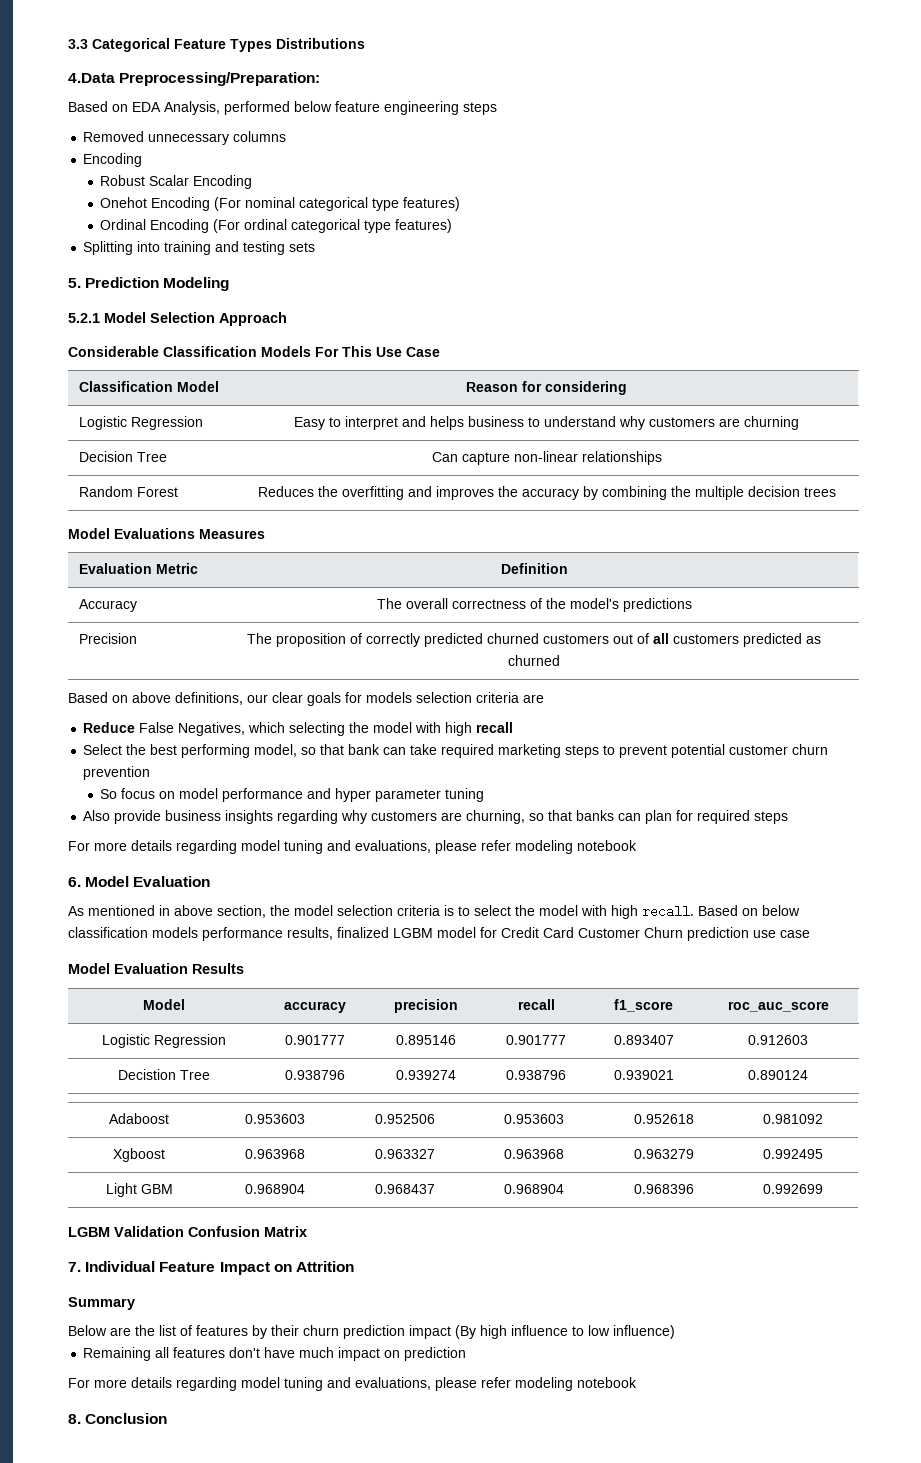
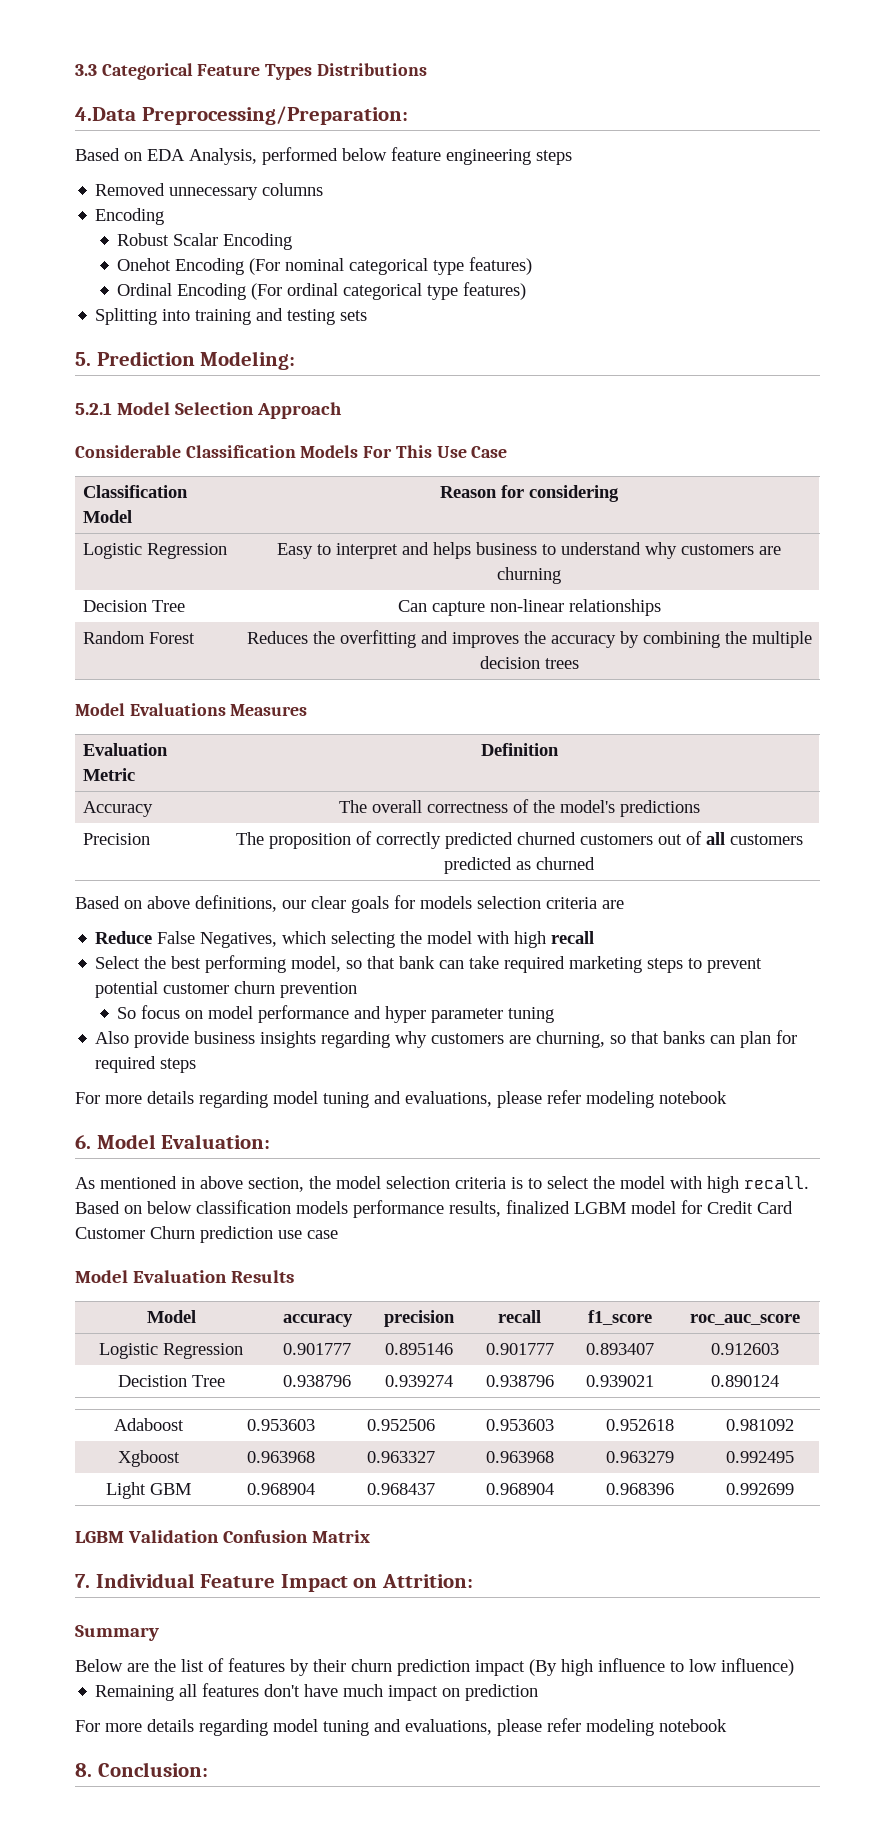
[163,277,230,291] Modeling -> [200,351,296,370] Modeling:
[133,876,211,887] Evaluation -> [161,1134,271,1149] Evaluation:
[295,1261,354,1272] Attrition -> [381,1574,473,1588] Attrition:
[85,1413,168,1424] Conclusion -> [97,1762,208,1777] Conclusion:

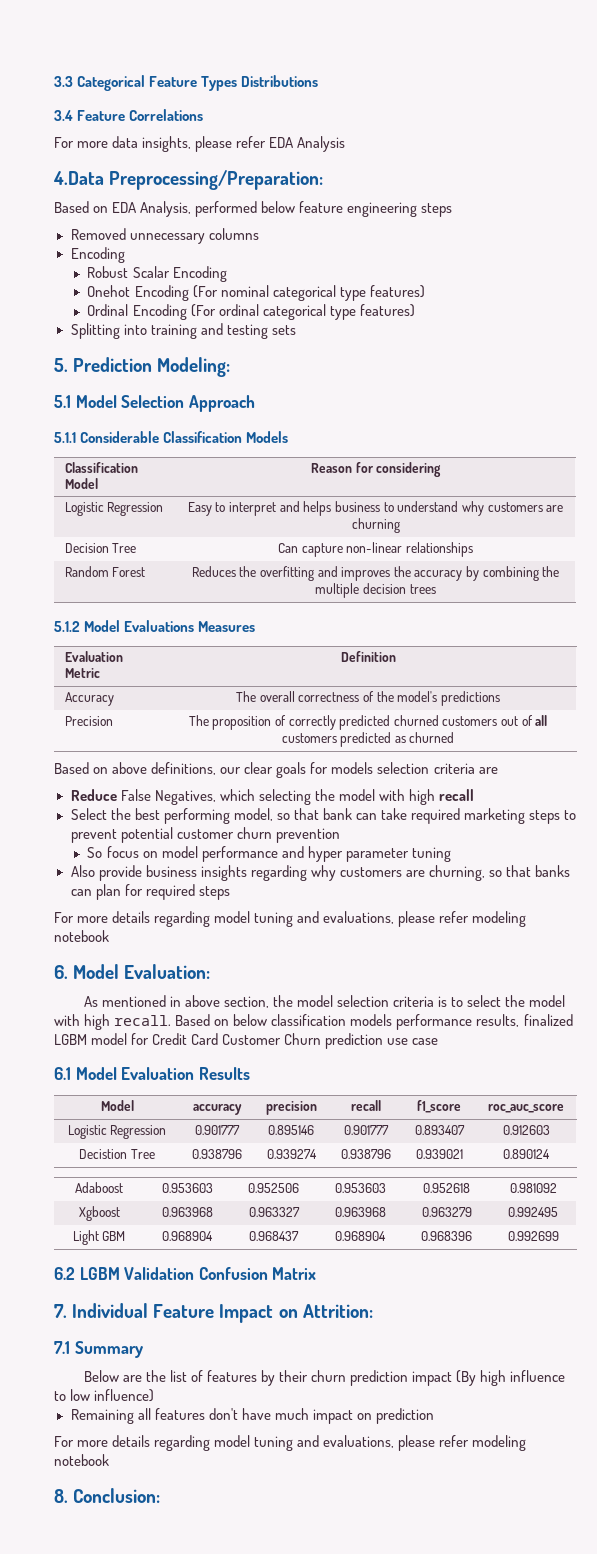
(427, 69) none -> [54,109,204,121] [54,136,346,152] // 3.4 Feature Correlations // For more data insights, please refer EDA Analysis
[75,402,112,415] 5.2.1 -> [54,395,71,408] 5.1
(343, 410) none -> [54,432,76,443] 5.1.1
[363,445,508,458] For This Use Case -> (289, 437) none
(579, 663) none -> [54,621,80,632] 5.1.2
(338, 1234) none -> [54,1067,71,1080] 6.1
(794, 1489) none -> [54,1267,75,1280] 6.2
(473, 1581) none -> [54,1341,70,1354] 7.1

